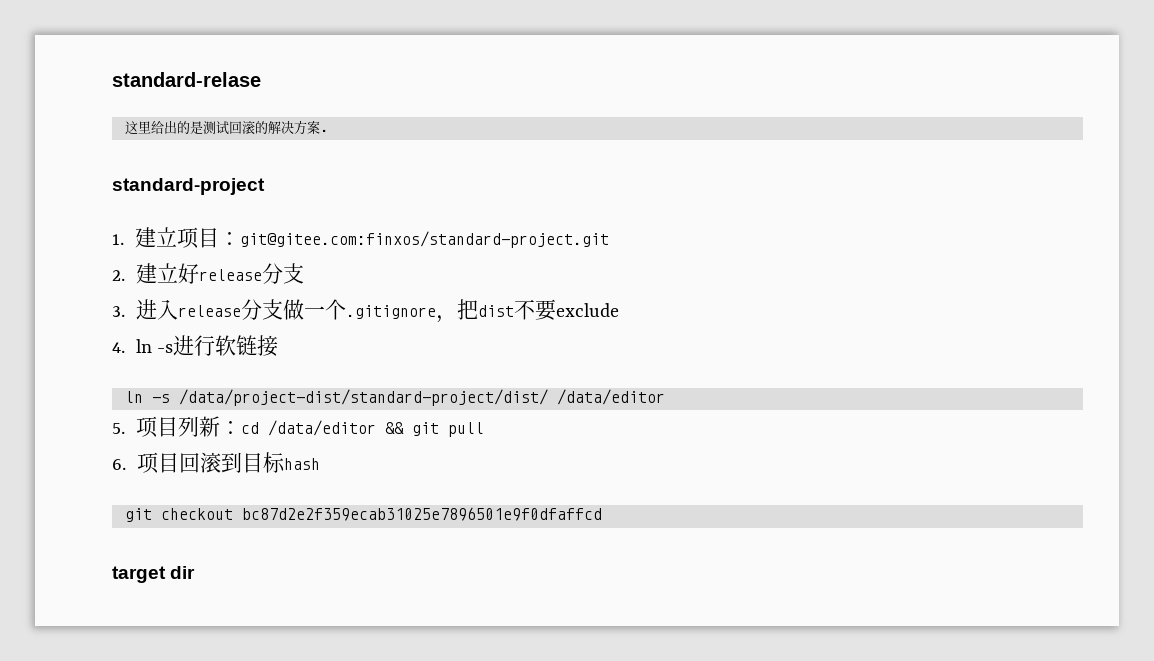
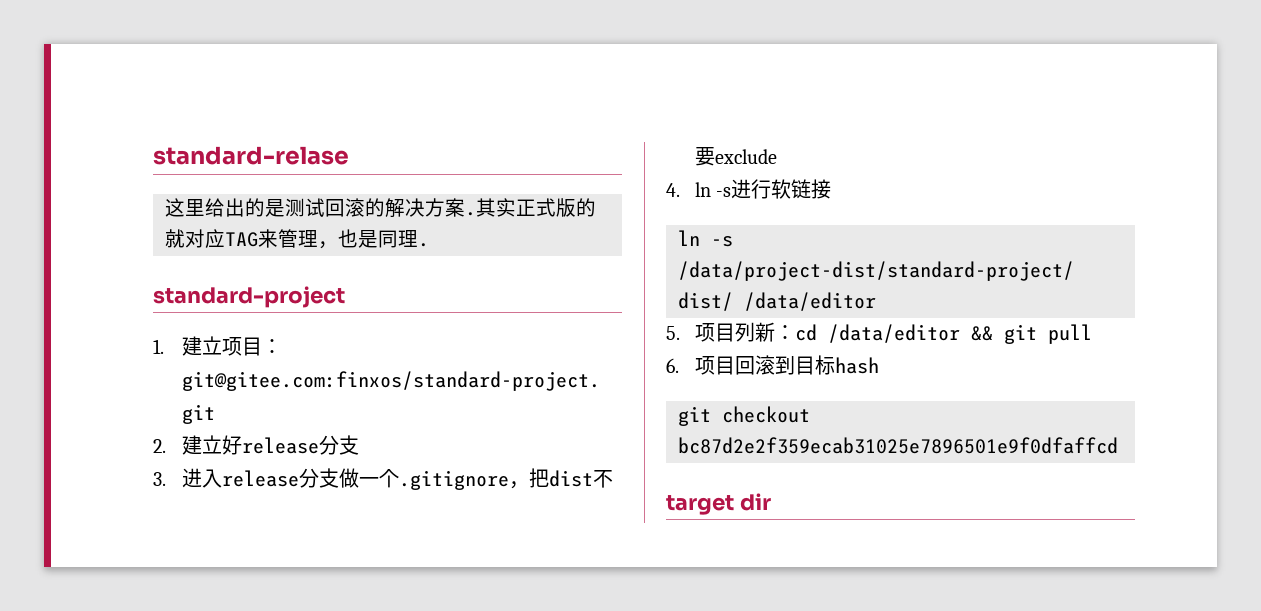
(329, 130) none -> [476,198,596,217] [165,229,429,249] 其实正式版的就对应TAG来管理，也是同理.

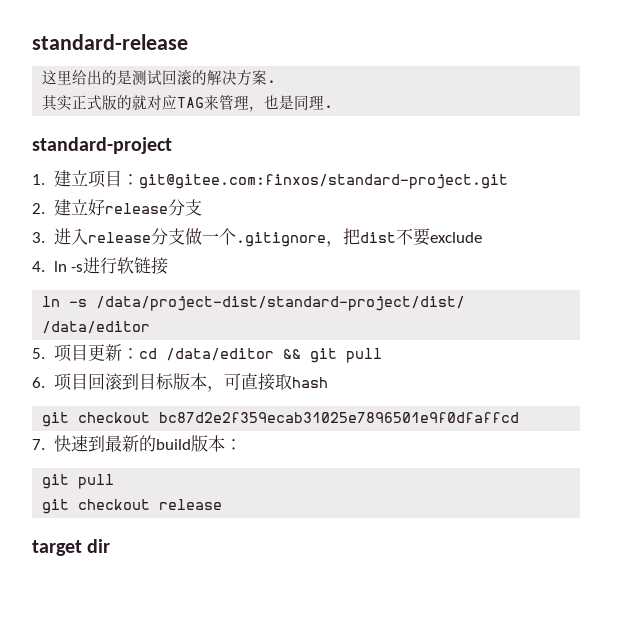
[153,146,349,165] standard-relase -> [32,34,188,50] standard-release
(476, 214) none -> (277, 81) //
[734,322,755,342] 列 -> [87,344,105,361] 更
(835, 365) none -> [172,373,292,392] 版本，可直接取
(1118, 445) none -> [32,435,242,452] [42,474,115,489] [42,499,223,514] // 7.快速到最新的build版本： // git pull // git checkout release

